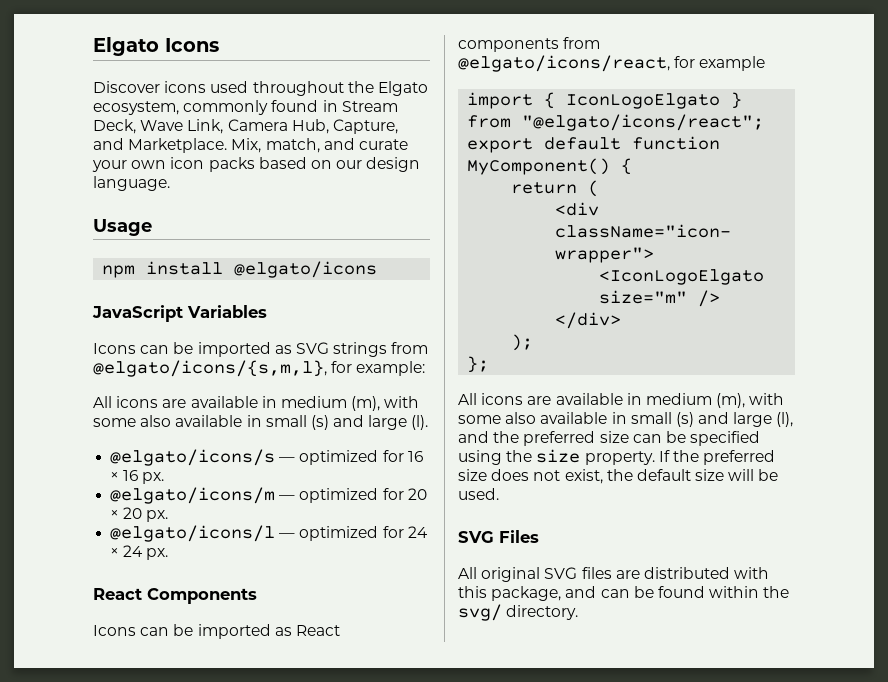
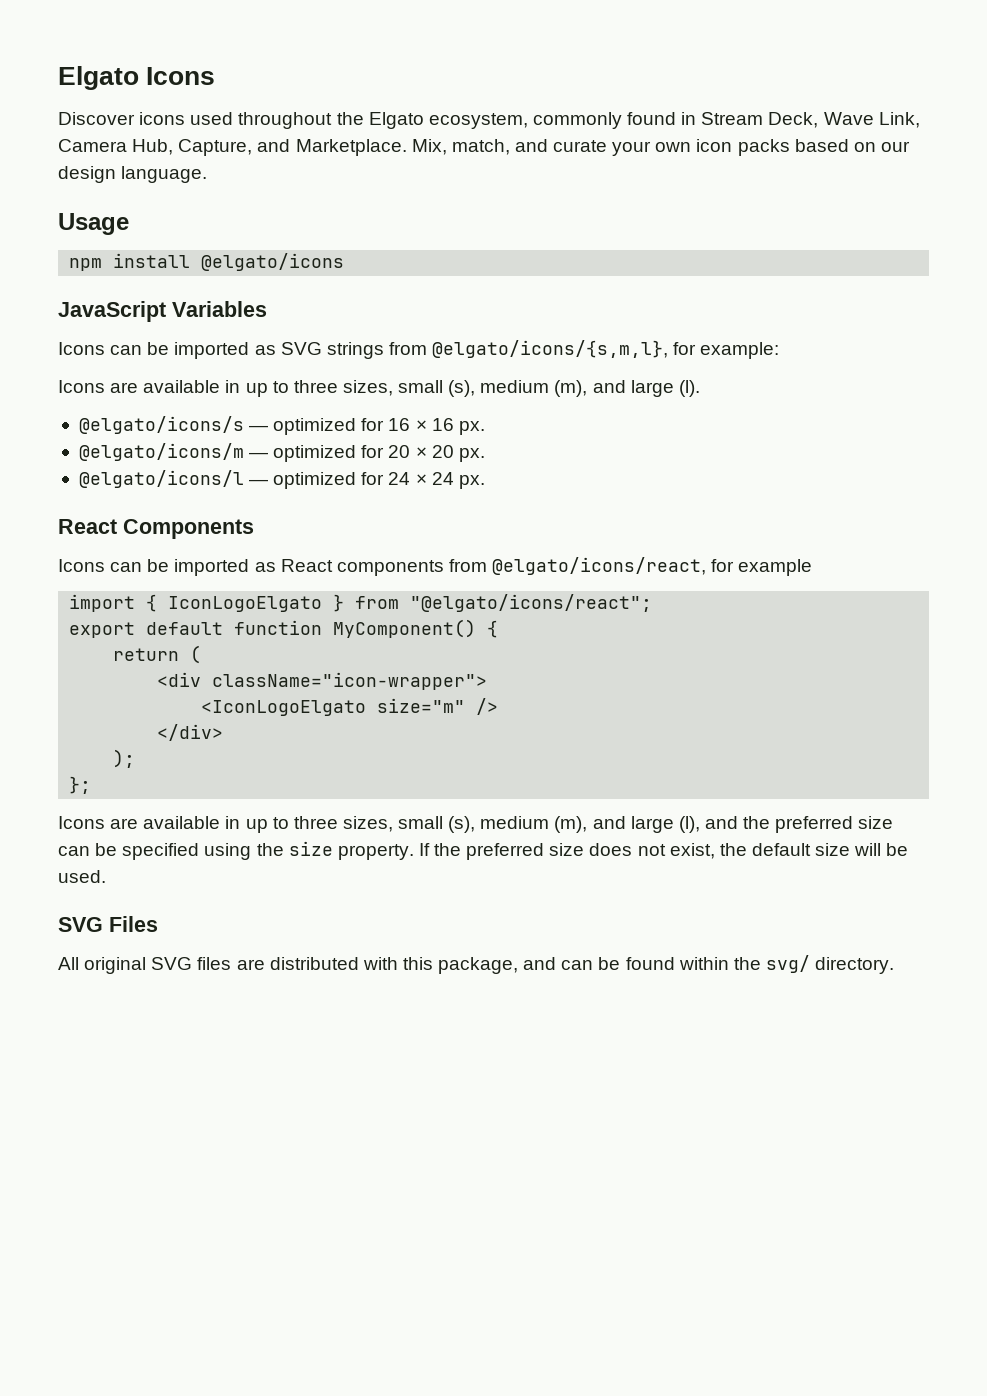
[93,396,420,411] [93,415,329,430] All icons are available in medium (m), with some also available in small (s) -> [58,380,588,397] Icons are available in up to three sizes, small (s), medium (m),
[458,393,785,408] [458,412,694,427] All icons are available in medium (m), with some also available in small (s) -> [58,816,588,833] Icons are available in up to three sizes, small (s), medium (m),

